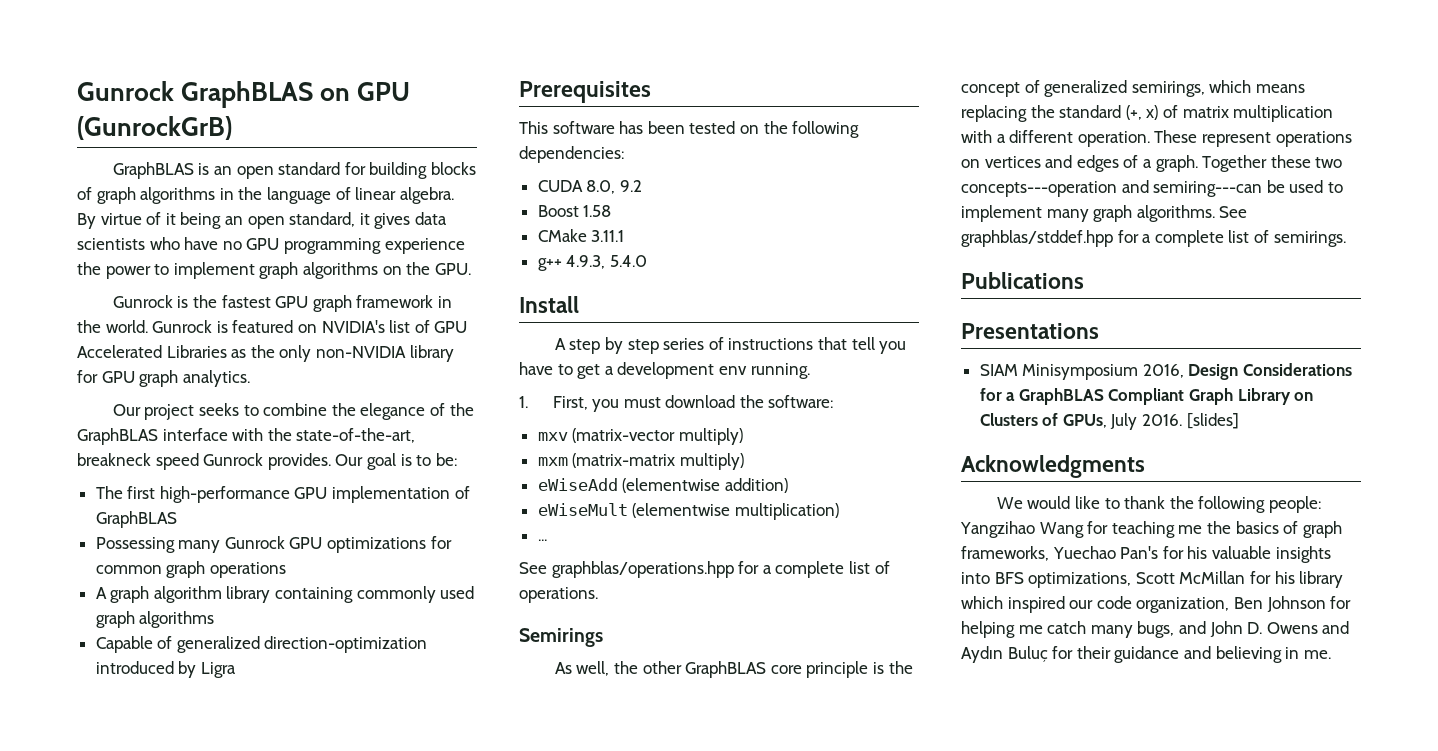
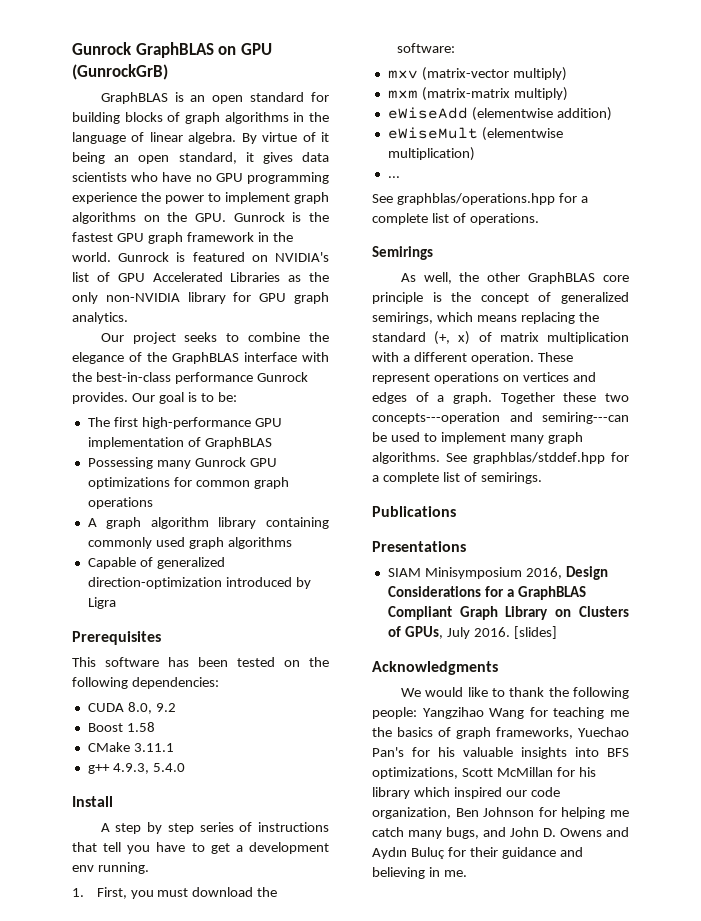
(471, 269) // -> (226, 217) none
[296,428,416,443] [77,453,199,470] state-of-the-art, breakneck speed -> [95,372,253,384] best-in-class performance

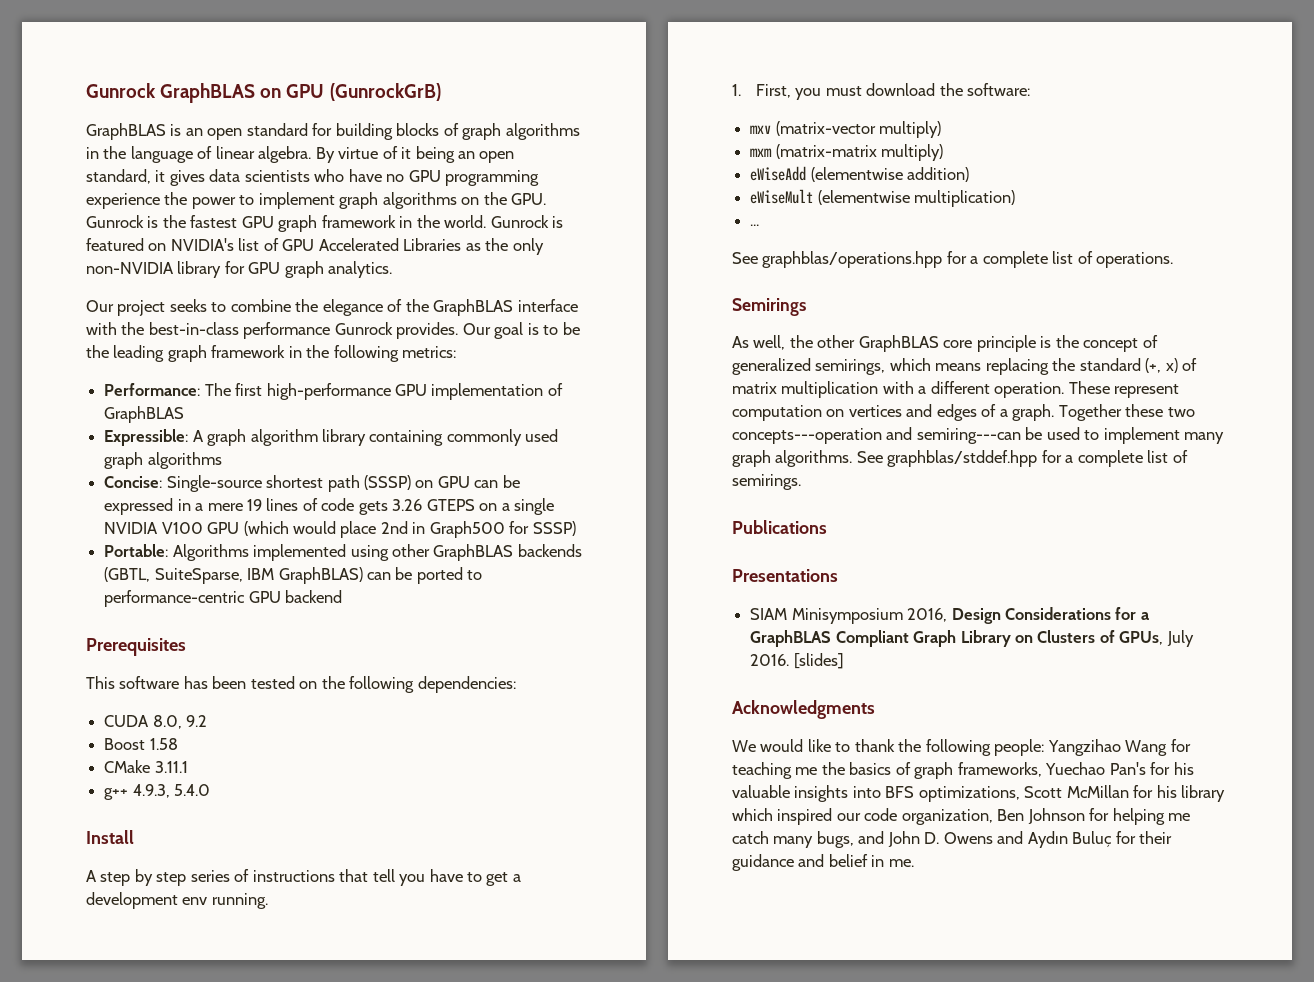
[217,392,237,402] be: // -> [562,322,580,335] [86,345,457,362] [104,383,201,396] be the leading graph framework in the following metrics: // Performance:
[87,457,277,469] [87,477,289,489] [87,497,153,509] Possessing many Gunrock GPU optimizations for common graph operations // -> [104,429,189,446] Expressible:
[87,557,225,569] [87,577,311,589] [87,597,116,609] Capable of generalized direction-optimization introduced by Ligra -> [104,475,520,492] [104,498,555,515] [104,521,576,538] [104,544,582,561] [104,567,483,584] [104,590,343,607] Concise: Single-source shortest path (SSSP) on GPU can be expressed in a mere 19 lines of code gets 3.26 GTEPS on a single NVIDIA V100 GPU (which would place 2nd in Graph500 for SSSP) // Portable: Algorithms implemented using other GraphBLAS backends (GBTL, SuiteSparse, IBM GraphBLAS) can be ported to performance-centric GPU backend
[433,372,499,384] operations -> [732,405,822,421] computation
[372,867,425,879] believing -> [828,854,868,867] belief

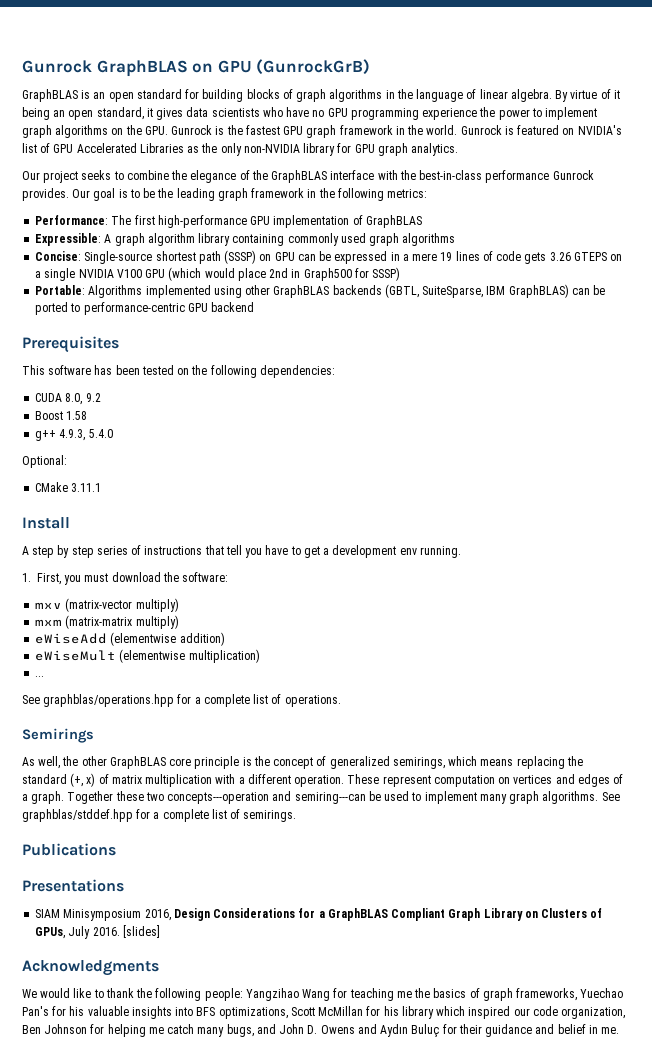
[104,760,188,773] // CMake 3.11.1 -> (88, 415) none
(211, 790) none -> [22,455,67,468] [35,482,102,492] // Optional: // CMake 3.11.1

